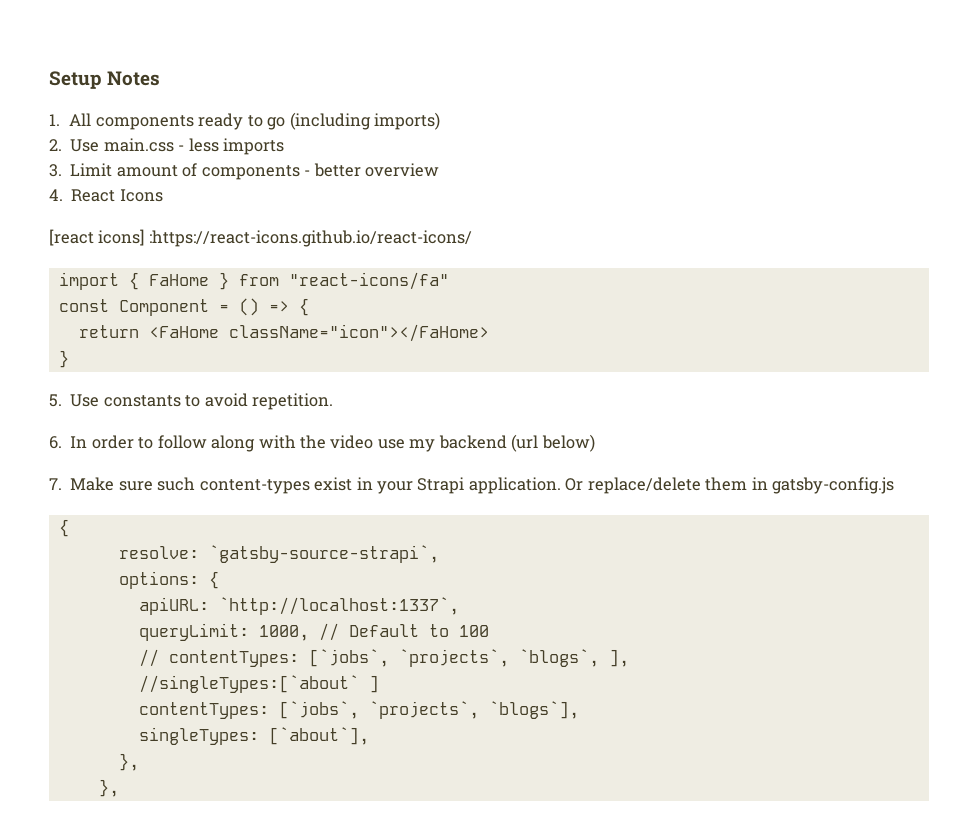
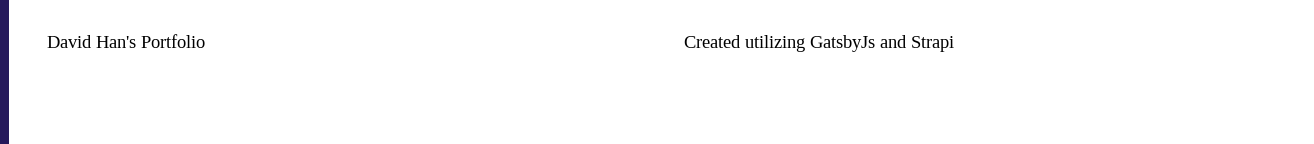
[49,71,161,89] [49,112,440,130] [49,138,285,155] [49,163,439,180] [49,189,163,202] [49,229,472,247] [58,272,449,290] [58,298,309,316] [78,324,489,342] [58,350,69,368] [49,393,334,410] [49,434,595,452] [49,477,895,494] [58,519,69,537] [118,545,439,563] [118,571,219,589] [138,597,459,615] [138,623,489,641] [138,649,629,667] [138,675,379,693] [138,701,579,719] [138,727,369,745] [118,753,139,771] [98,779,119,797] Setup Notes // 1. All components ready to go (including imports) // 2. Use main.css - less imports // 3. Limit amount of components - better overview // 4. React Icons // [react icons] :https://react-icons.github.io/react-icons/ // import { FaHome } from "react-icons/fa" // const Component = () => { // return <FaHome className="icon"></FaHome> // } // 5. Use constants to avoid repetition. // 6. In order to follow along with the video use my backend (url below) // 7. Make sure such content-types exist in your Strapi application. Or replace/delete them in gatsby-config.js // { // resolve: `gatsby-source-strapi`, // options: { // apiURL: `http://localhost:1337`, // queryLimit: 1000, // Default to 100 // // contentTypes: [`jobs`, `projects`, `blogs`, ], // //singleTypes:[`about` ] // contentTypes: [`jobs`, `projects`, `blogs`], // singleTypes: [`about`], // }, // }, -> [47,34,205,48] [684,35,954,52] David Han's Portfolio // Created utilizing GatsbyJs and Strapi

